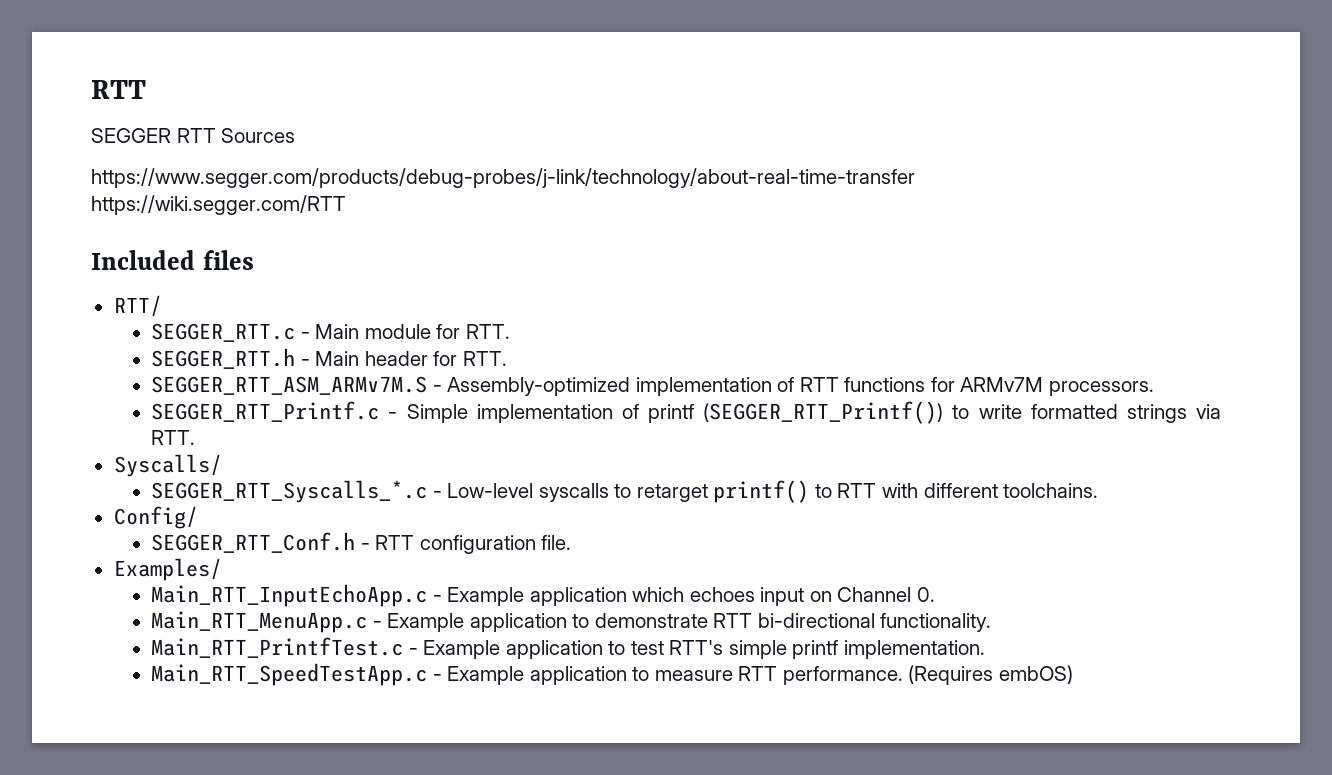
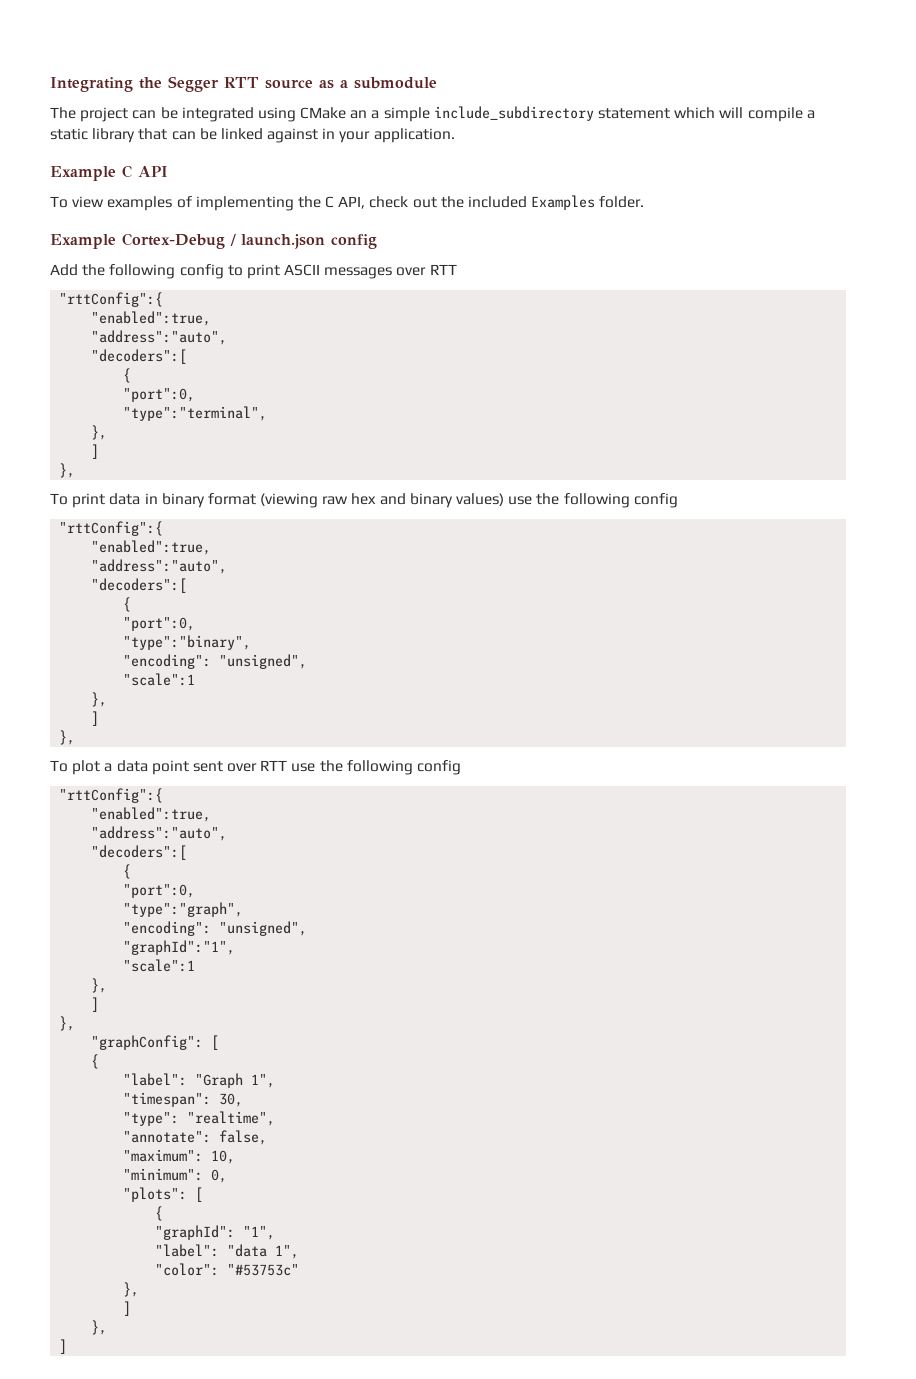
[91,80,146,99] [91,128,296,143] [91,168,915,188] [91,195,346,215] [91,250,254,270] [113,295,162,317] [151,323,510,342] [151,348,507,369] [151,376,1154,396] [151,401,1221,424] [151,430,196,445] [113,454,222,477] [151,480,1099,503] [113,506,198,529] [151,532,572,554] [113,558,222,581] [151,584,935,607] [151,611,992,633] [151,637,985,659] [151,663,1073,686] RTT // SEGGER RTT Sources // https://www.segger.com/products/debug-probes/j-link/technology/about-real-time-transfer // https://wiki.segger.com/RTT // Included files // RTT/ // SEGGER_RTT.c - Main module for RTT. // SEGGER_RTT.h - Main header for RTT. // SEGGER_RTT_ASM_ARMv7M.S - Assembly-optimized implementation of RTT functions for ARMv7M processors. // SEGGER_RTT_Printf.c - Simple implementation of printf (SEGGER_RTT_Printf()) to write formatted strings via RTT. // Syscalls/ // SEGGER_RTT_Syscalls_*.c - Low-level syscalls to retarget printf() to RTT with different toolchains. // Config/ // SEGGER_RTT_Conf.h - RTT configuration file. // Examples/ // Main_RTT_InputEchoApp.c - Example application which echoes input on Channel 0. // Main_RTT_MenuApp.c - Example application to demonstrate RTT bi-directional functionality. // Main_RTT_PrintfTest.c - Example application to test RTT's simple printf implementation. // Main_RTT_SpeedTestApp.c - Example application to measure RTT performance. (Requires embOS) -> [50,76,437,92] [50,106,815,122] [50,128,455,143] [50,165,168,181] [50,195,645,211] [50,233,377,249] [50,264,457,279] [59,292,164,307] [91,311,212,326] [91,330,228,345] [91,349,188,364] [123,368,132,383] [123,388,196,402] [123,406,268,421] [91,425,108,440] [91,444,100,459] [59,463,76,478] [50,493,678,508] [59,521,164,536] [91,540,212,555] [91,559,228,574] [91,578,188,593] [123,597,132,612] [123,617,196,631] [123,635,252,650] [123,654,308,669] [123,673,196,686] [91,692,108,707] [91,711,100,726] [59,730,76,745] [50,760,462,775] [59,788,164,803] [91,807,212,822] [91,826,228,841] [91,845,188,860] [123,864,132,879] [123,884,196,898] [123,902,244,917] [123,921,308,936] [123,940,236,955] [123,959,196,972] [91,978,108,993] [91,997,100,1012] [59,1016,76,1031] [91,1035,220,1050] [91,1054,100,1069] [123,1073,276,1088] [123,1092,244,1107] [123,1111,276,1126] [123,1130,268,1145] [123,1149,236,1164] [123,1168,228,1183] [123,1187,204,1202] [155,1206,164,1221] [155,1225,276,1240] [155,1244,300,1259] [155,1263,300,1276] [123,1282,140,1297] [123,1301,132,1316] [91,1320,108,1335] [59,1339,68,1354] Integrating the Segger RTT source as a submodule // The project can be integrated using CMake an a simple include_subdirectory statement which will compile a static library that can be linked against in your application. // Example C API // To view examples of implementing the C API, check out the included Examples folder. // Example Cortex-Debug / launch.json config // Add the following config to print ASCII messages over RTT // "rttConfig":{ // "enabled":true, // "address":"auto", // "decoders":[ // { // "port":0, // "type":"terminal", // }, // ] // }, // To print data in binary format (viewing raw hex and binary values) use the following config // "rttConfig":{ // "enabled":true, // "address":"auto", // "decoders":[ // { // "port":0, // "type":"binary", // "encoding": "unsigned", // "scale":1 // }, // ] // }, // To plot a data point sent over RTT use the following config // "rttConfig":{ // "enabled":true, // "address":"auto", // "decoders":[ // { // "port":0, // "type":"graph", // "encoding": "unsigned", // "graphId":"1", // "scale":1 // }, // ] // }, // "graphConfig": [ // { // "label": "Graph 1", // "timespan": 30, // "type": "realtime", // "annotate": false, // "maximum": 10, // "minimum": 0, // "plots": [ // { // "graphId": "1", // "label": "data 1", // "color": "#53753c" // }, // ] // }, // ]

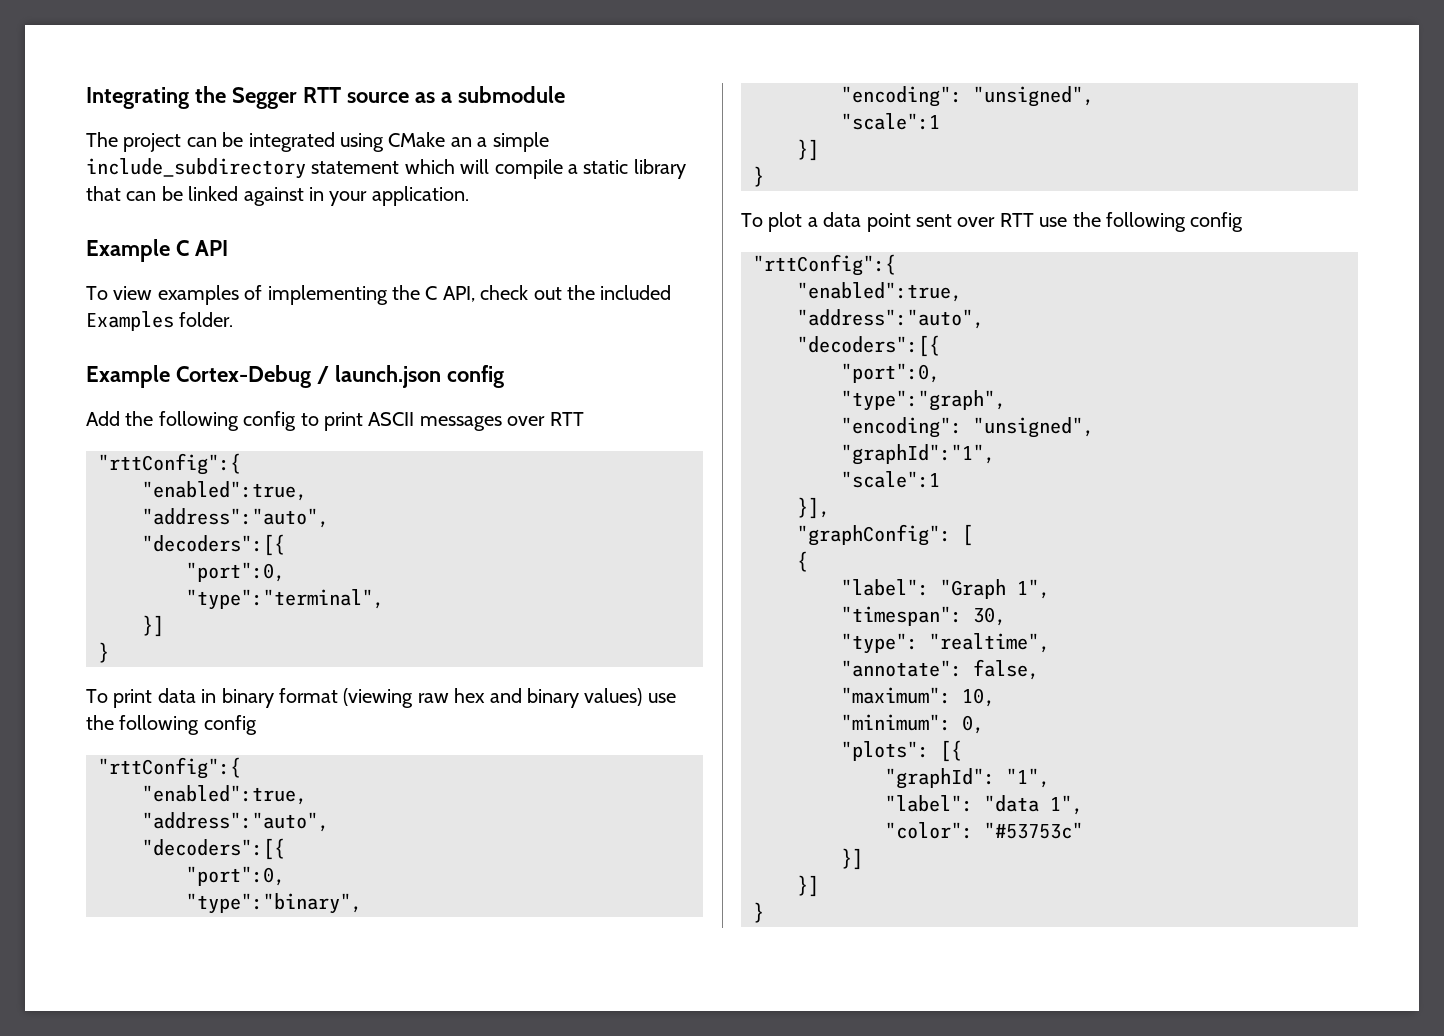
[91,349,188,364] [123,368,132,383] "decoders":[ // { -> [142,534,285,556] "decoders":[{
[91,425,108,440] [91,444,100,459] [59,463,76,478] }, // ] // }, -> [142,615,164,637] [98,642,109,663] }] // }
[91,578,188,593] [123,597,132,612] "decoders":[ // { -> [142,838,285,860] "decoders":[{
[91,692,108,707] [91,711,100,726] [59,730,76,745] }, // ] // }, -> [797,139,819,161] [753,166,764,187] }] // }
[91,845,188,860] [123,864,132,879] "decoders":[ // { -> [797,335,940,357] "decoders":[{
[91,978,108,993] [91,997,100,1012] [59,1016,76,1031] }, // ] // }, -> [797,497,830,519] }],
[195,1187,204,1202] [155,1206,164,1221] [ // { -> [940,740,962,762] [{
[123,1282,140,1297] [123,1301,132,1316] [91,1320,108,1335] [59,1339,68,1354] }, // ] // }, // ] -> [841,848,863,870] [797,875,819,897] [753,902,764,923] }] // }] // }

